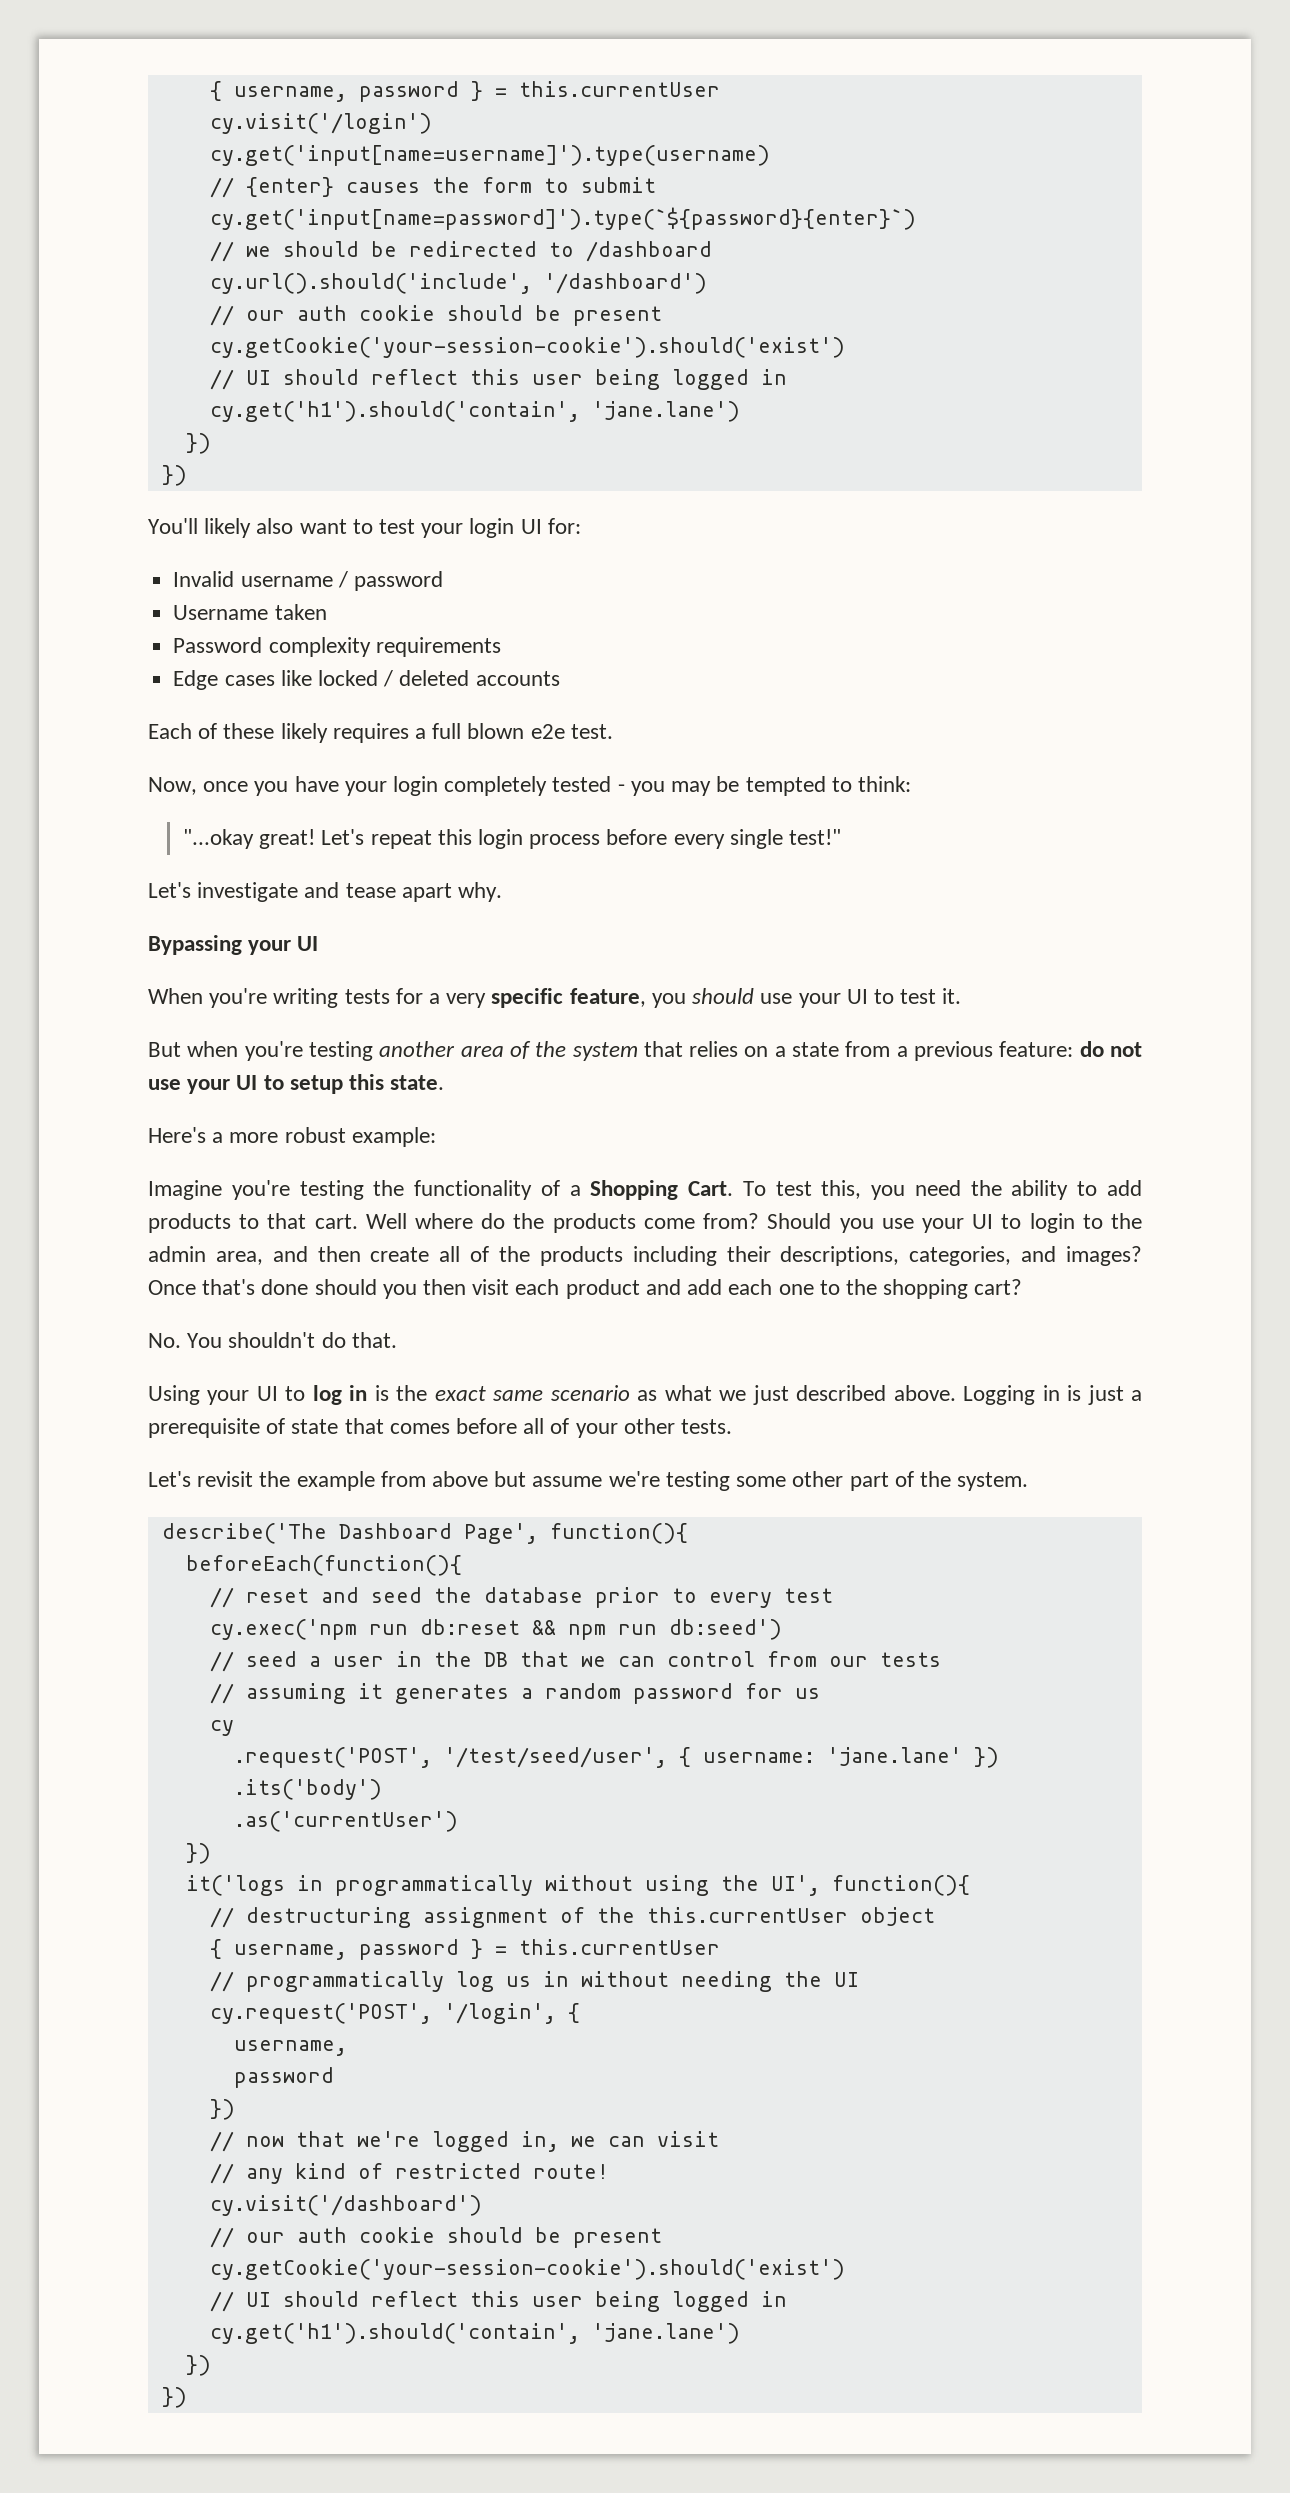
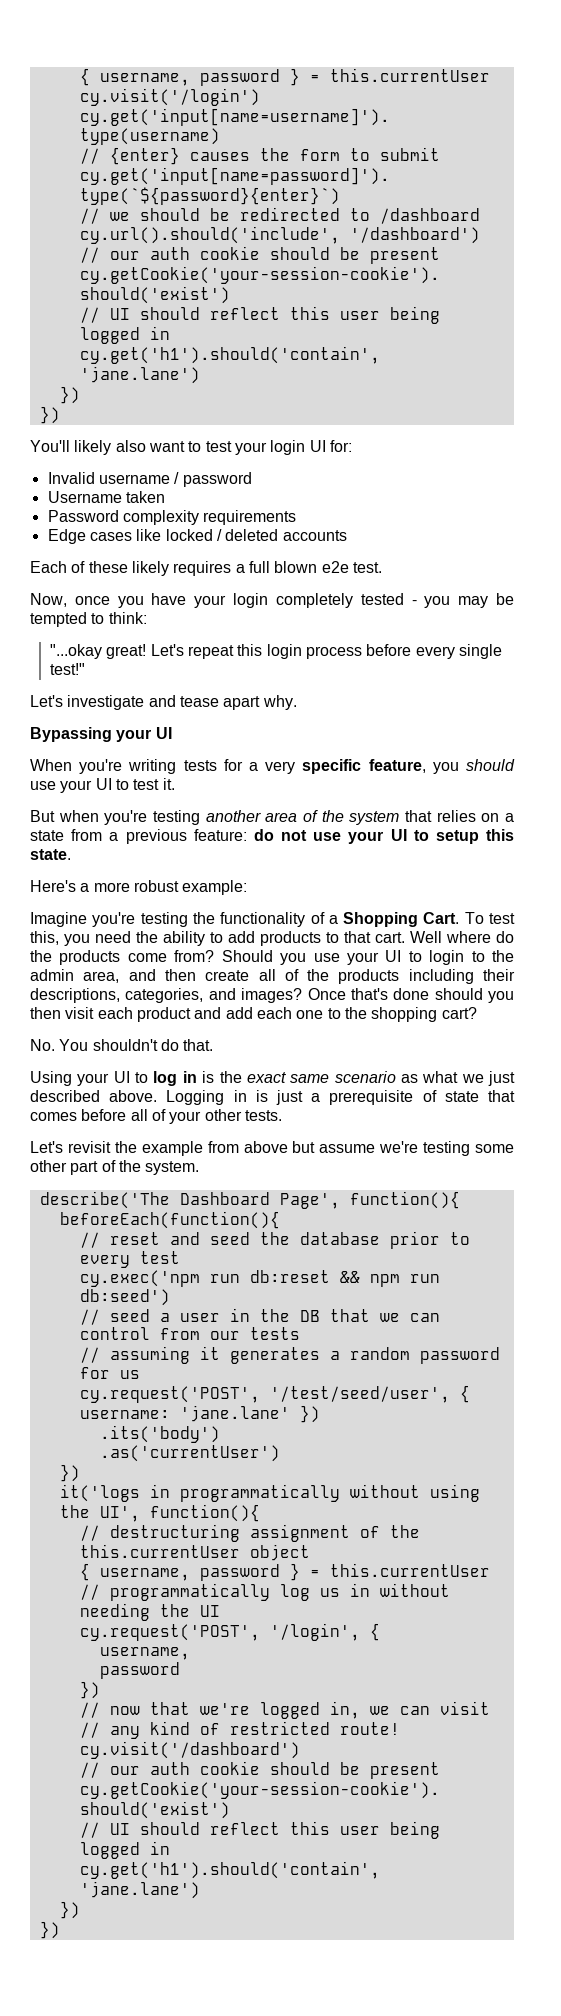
[209,1720,234,1736] [233,1747,432,1768] cy // .request('POST', -> [79,1386,260,1403] cy.request('POST',

